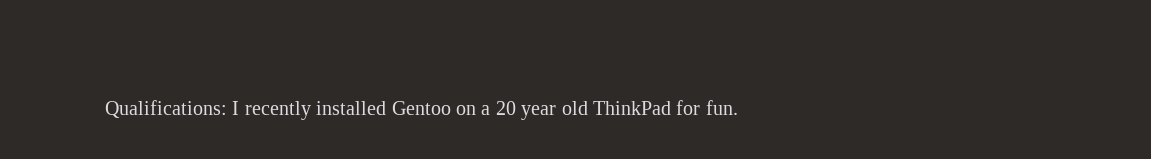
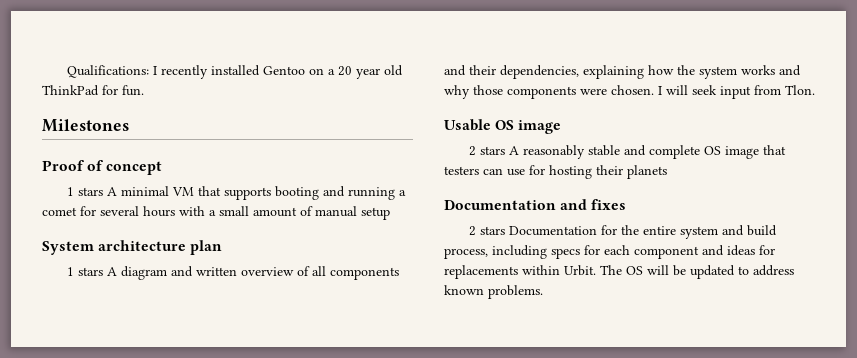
(738, 107) none -> [42,119,129,132] [42,160,163,175] [67,186,407,200] [42,206,390,220] [42,240,223,255] [67,266,400,280] [444,65,801,79] [444,85,815,99] [444,119,562,134] [469,145,787,159] [444,165,667,179] [444,199,627,210] [469,225,778,239] [444,245,775,259] [444,265,794,279] [444,285,543,299] // Milestones // Proof of concept // 1 stars A minimal VM that supports booting and running a comet for several hours with a small amount of manual setup // System architecture plan // 1 stars A diagram and written overview of all components and their dependencies, explaining how the system works and why those components were chosen. I will seek input from Tlon. // Usable OS image // 2 stars A reasonably stable and complete OS image that testers can use for hosting their planets // Documentation and fixes // 2 stars Documentation for the entire system and build process, including specs for each component and ideas for replacements within Urbit. The OS will be updated to address known problems.

